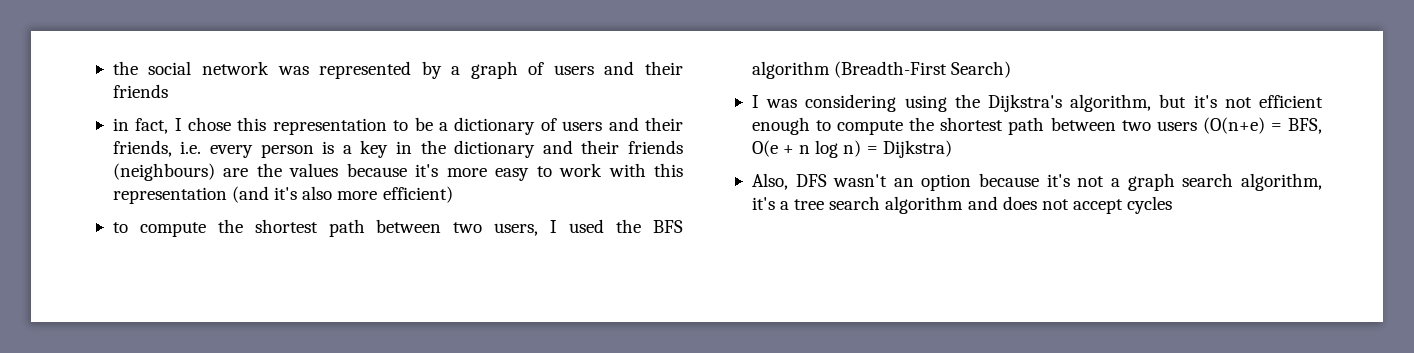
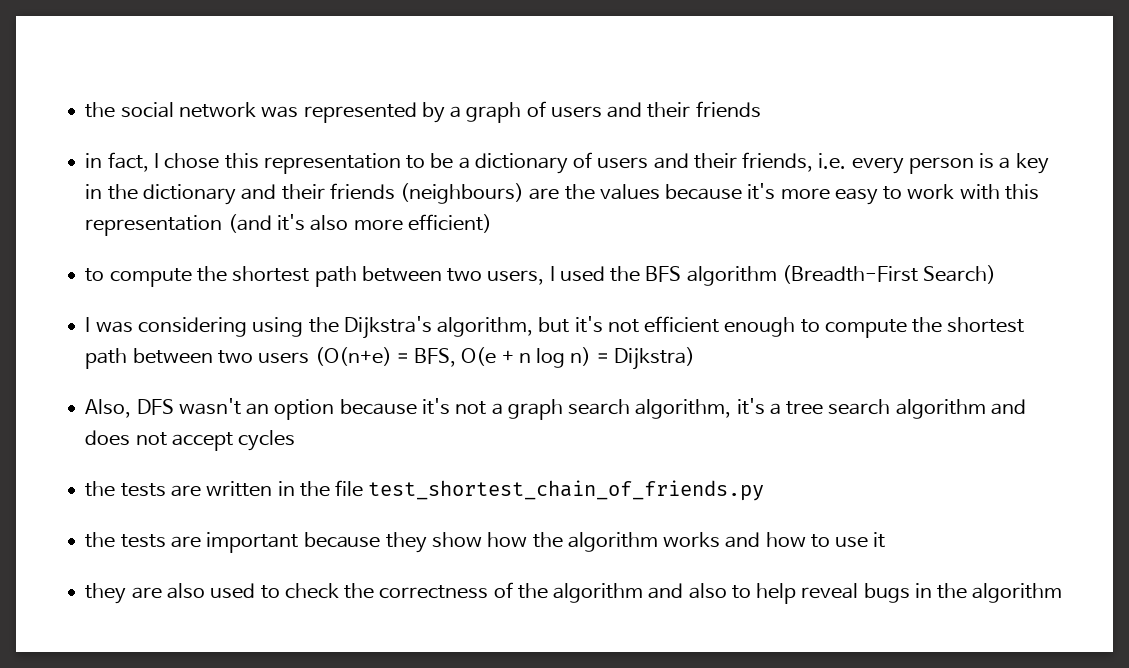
(1173, 205) none -> [85,480,765,501] [85,532,886,553] [85,582,1063,604] // the tests are written in the file test_shortest_chain_of_friends.py // the tests are important because they show how the algorithm works and how to use it // they are also used to check the correctness of the algorithm and also to help reveal bugs in the algorithm

